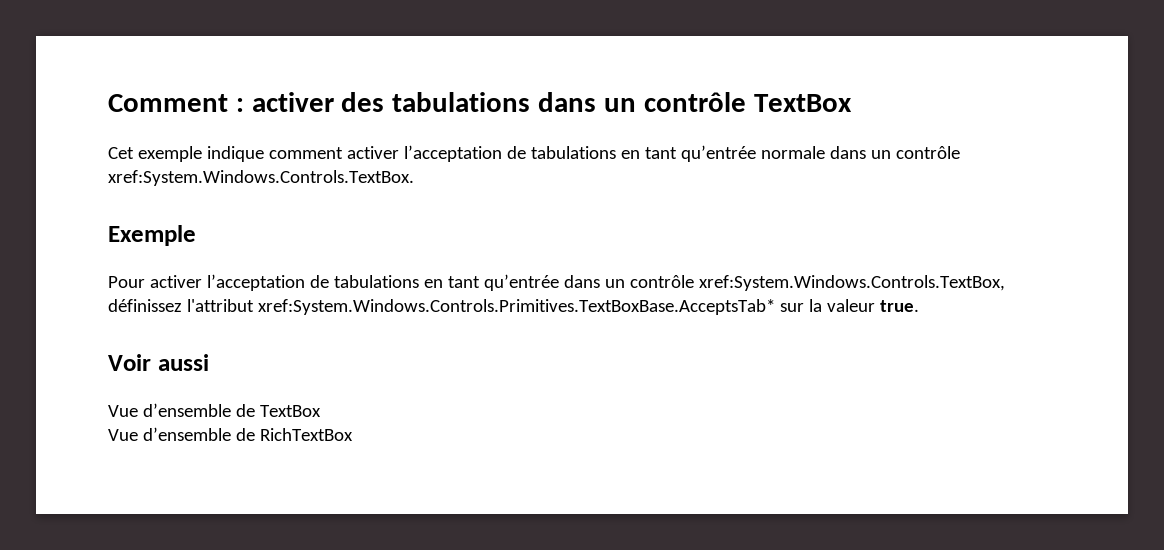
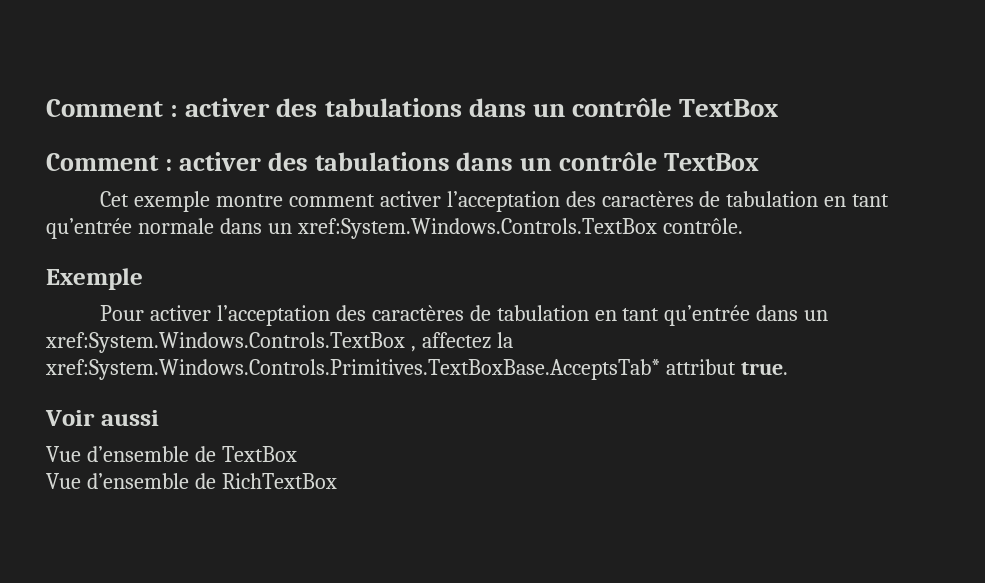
[108,92,852,112] Comment : activer des tabulations dans un contrôle TextBox -> [46,98,779,117] [46,152,760,171] Comment : activer des tabulations dans un contrôle TextBox // Comment : activer des tabulations dans un contrôle TextBox
[206,146,264,162] indique -> [215,194,283,207] montre
[506,146,616,159] de tabulations -> [565,191,819,207] des caractères de tabulation
[895,146,960,159] [108,170,414,186] contrôle xref:System.Windows.Controls.TextBox. -> [296,218,743,239] xref:System.Windows.Controls.TextBox contrôle.
[309,275,419,288] de tabulations -> [335,305,589,321] des caractères de tabulation
[629,275,1005,291] [108,299,875,315] contrôle xref:System.Windows.Controls.TextBox, définissez l'attribut xref:System.Windows.Controls.Primitives.TextBoxBase.AcceptsTab* sur la valeur -> [45,332,513,353] [45,359,736,380] xref:System.Windows.Controls.TextBox , affectez la xref:System.Windows.Controls.Primitives.TextBoxBase.AcceptsTab* attribut

